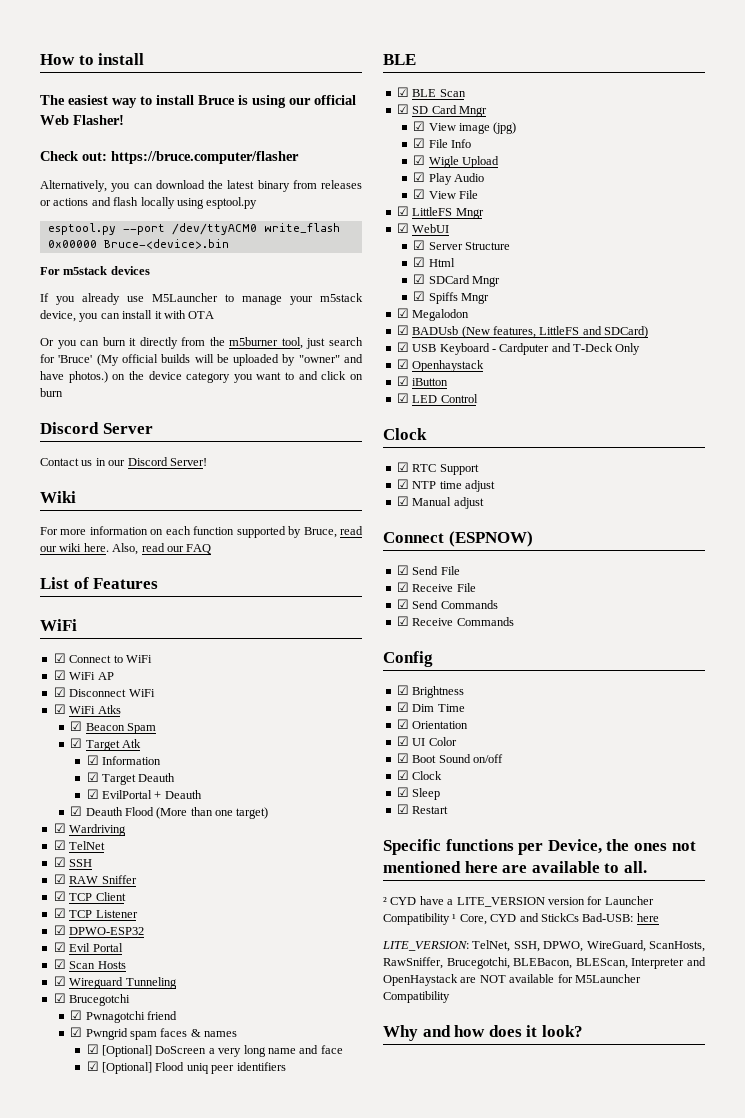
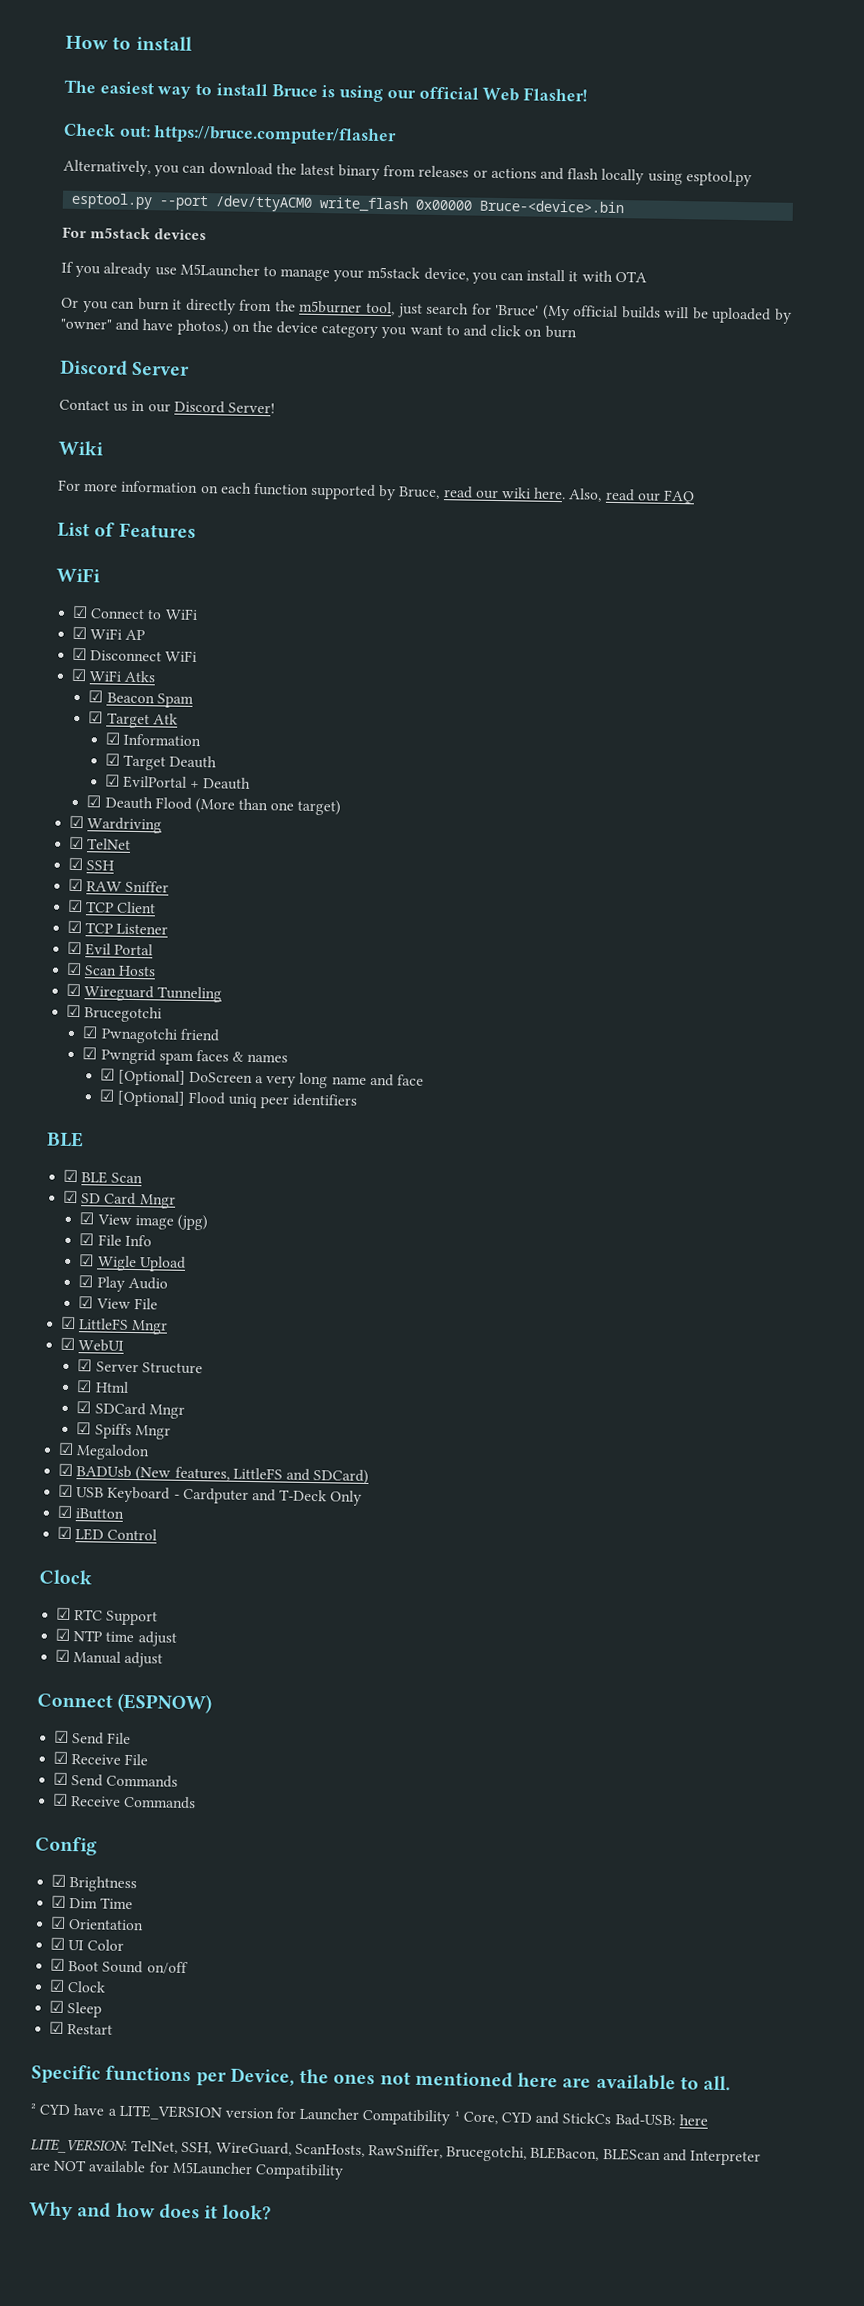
[53,925,145,935] // ☑ DPWO-ESP32 -> (169, 929) none
[396,359,485,372] // ☑ Openhaystack -> (363, 1498) none
[543,941,584,952] DPWO, -> (213, 2148) none
[575,957,706,969] [383,974,458,986] BLEScan, Interpreter and OpenHaystack -> [602,2147,761,2166] BLEScan and Interpreter

